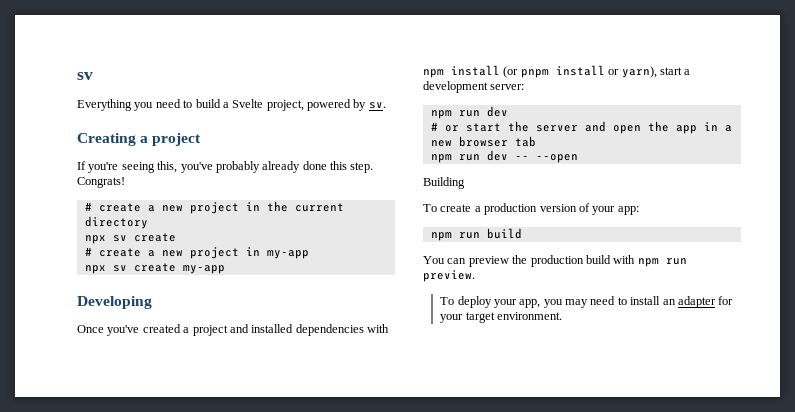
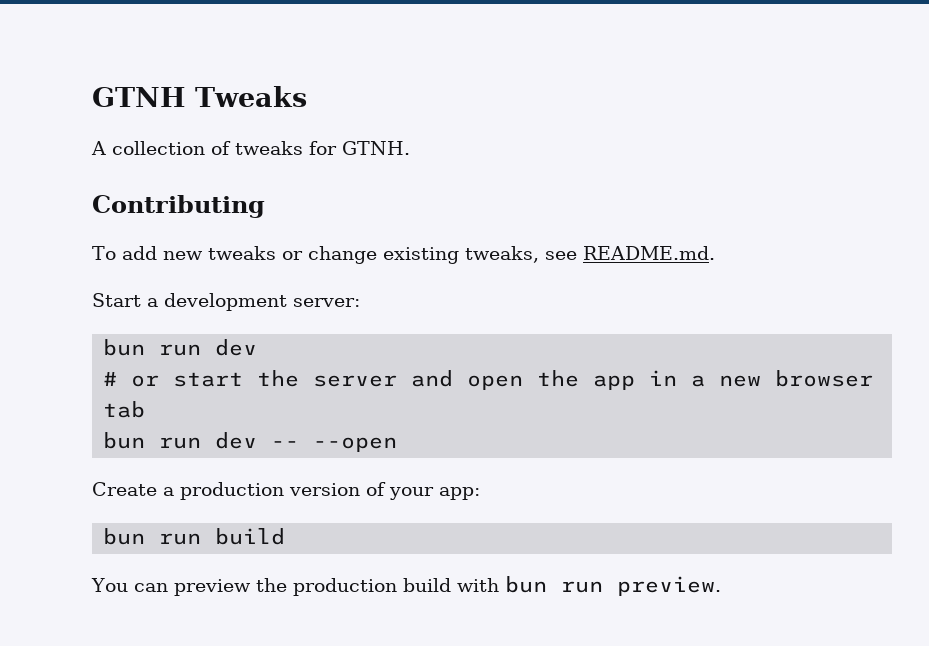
[77,72,93,80] [77,99,386,111] [77,133,202,146] [77,161,374,173] [77,177,125,188] [84,201,344,214] [84,216,148,229] [84,233,176,244] [84,247,309,259] [84,263,225,274] [77,296,152,309] [77,324,389,336] [423,65,682,78] sv // Everything you need to build a Svelte project, powered by sv. // Creating a project // If you're seeing this, you've probably already done this step. Congrats! // # create a new project in the current directory // npx sv create // # create a new project in my-app // npx sv create my-app // Developing // Once you've created a project and installed dependencies with npm install (or pnpm install or yarn), start -> [92,86,307,107] [91,141,410,155] [92,195,265,218] [92,246,715,264] [92,293,141,307] GTNH Tweaks // A collection of tweaks for GTNH. // Contributing // To add new tweaks or change existing tweaks, see README.md. // Start
[430,110,452,119] npm -> [103,339,146,356] bun
[430,154,452,163] npm -> [103,432,146,449] bun
[423,177,465,189] [423,204,472,212] Building // To create -> [92,482,157,496] Create
[430,232,452,241] npm -> [103,528,146,545] bun
[637,258,659,267] npm -> [504,576,547,593] bun
[440,296,734,308] [440,312,562,323] // To deploy your app, you may need to install an adapter for your target environment. -> (721, 586) none

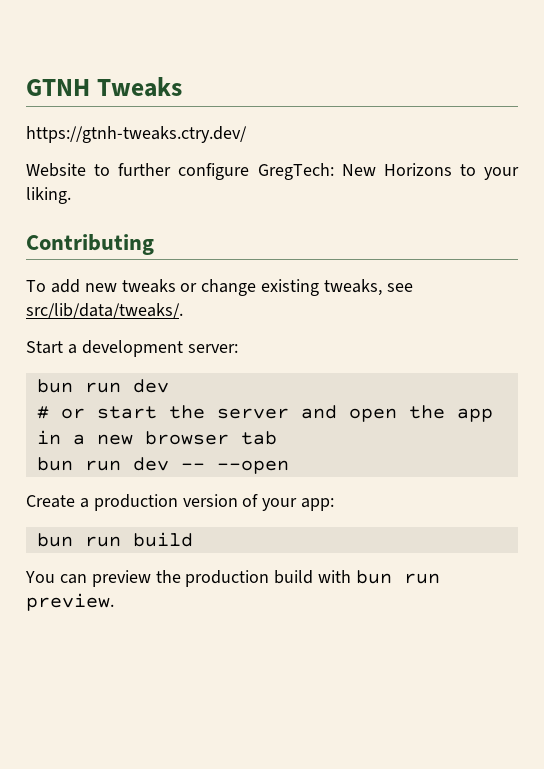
[91,141,410,155] A collection of tweaks for GTNH. -> [26,126,247,143] [26,163,519,180] [26,187,71,204] https://gtnh-tweaks.ctry.dev/ // Website to further configure GregTech: New Horizons to your liking.
[582,246,715,260] README.md. -> [26,303,183,319] src/lib/data/tweaks/.

